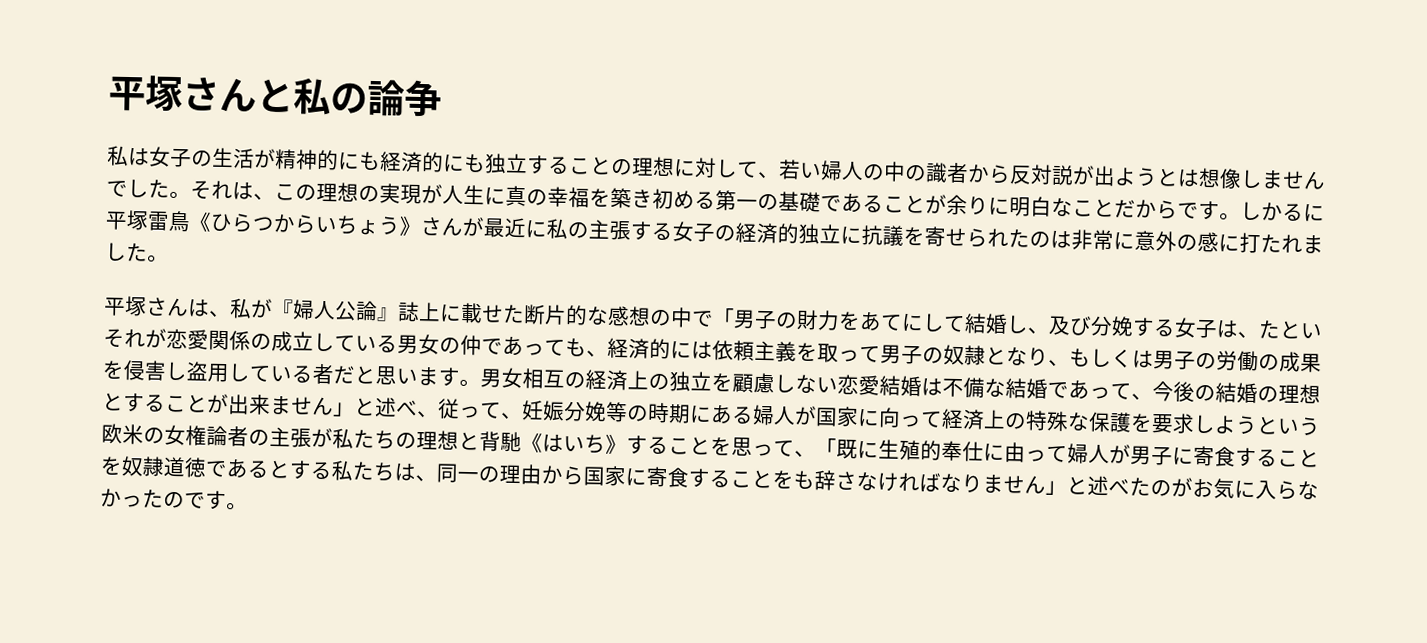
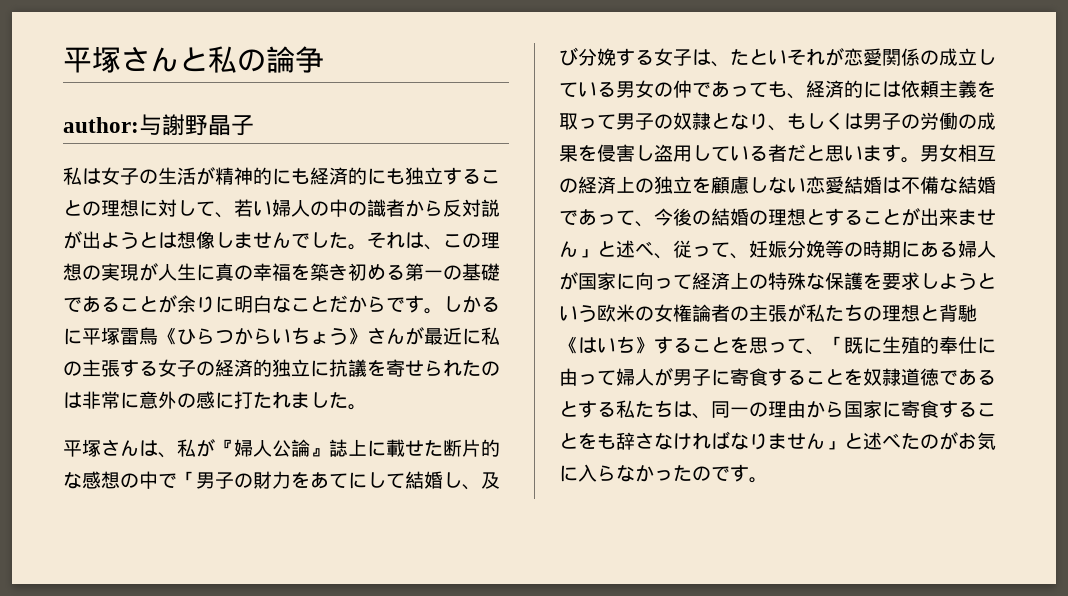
(442, 98) none -> [63,114,254,136] // author:与謝野晶子

